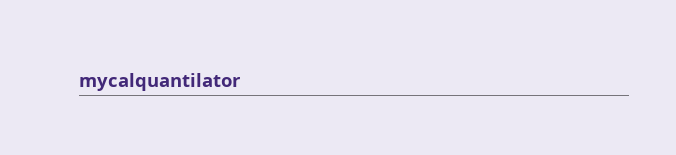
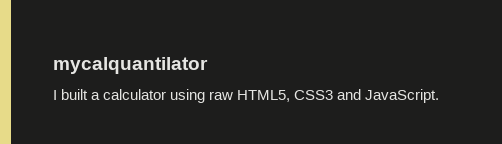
(241, 82) none -> [53,89,440,103] // I built a calculator using raw HTML5, CSS3 and JavaScript.

